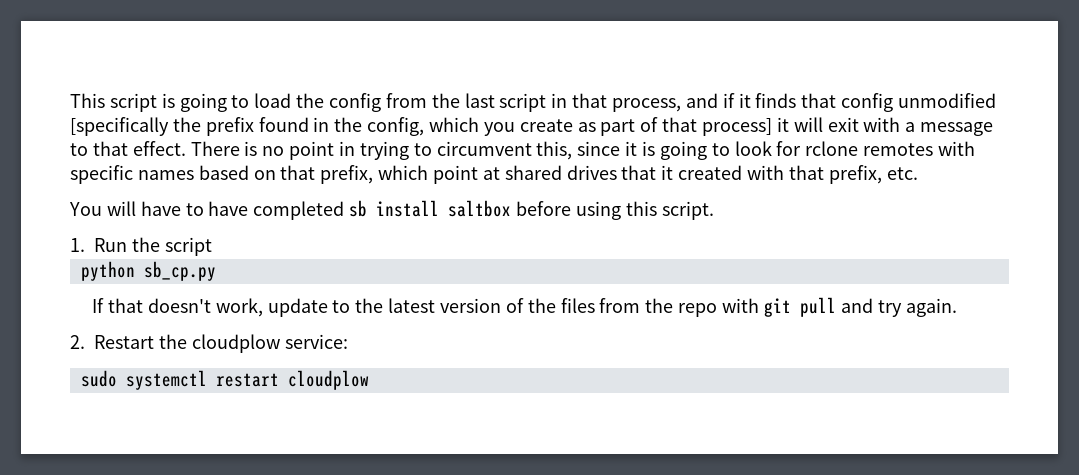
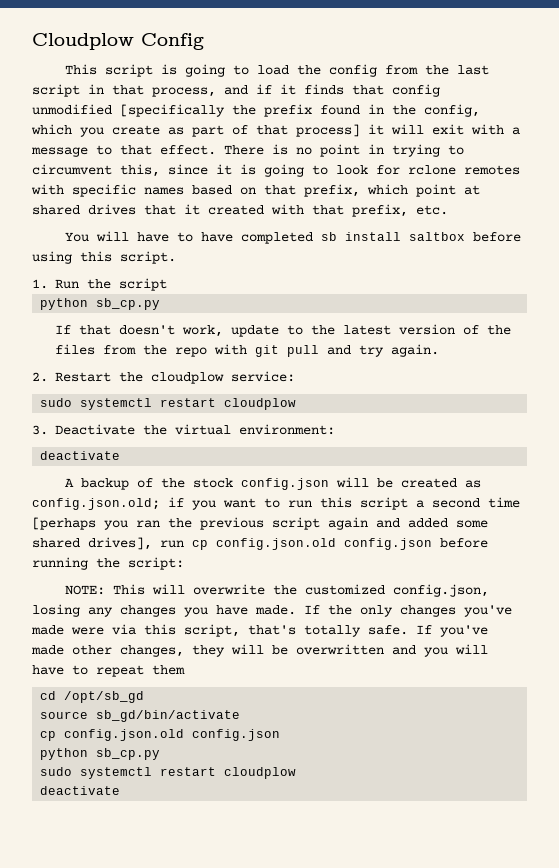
(70, 100) none -> [32,33,204,50] Cloudplow Config //
(369, 380) none -> [32,424,336,435] [40,451,121,460] [64,477,481,490] [32,497,520,510] [32,517,488,530] [32,537,488,550] [32,557,184,570] [64,584,489,597] [32,604,512,617] [31,624,488,637] [31,644,488,657] [32,665,185,677] [40,691,145,703] [40,710,241,722] [40,729,281,741] [40,748,161,760] [40,767,297,779] [40,786,121,795] // 3. Deactivate the virtual environment: // deactivate // A backup of the stock config.json will be created as config.json.old; if you want to run this script a second time [perhaps you ran the previous script again and added some shared drives], run cp config.json.old config.json before running the script: // NOTE: This will overwrite the customized config.json, losing any changes you have made. If the only changes you've made were via this script, that's totally safe. If you've made other changes, they will be overwritten and you will have to repeat them // cd /opt/sb_gd // source sb_gd/bin/activate // cp config.json.old config.json // python sb_cp.py // sudo systemctl restart cloudplow // deactivate

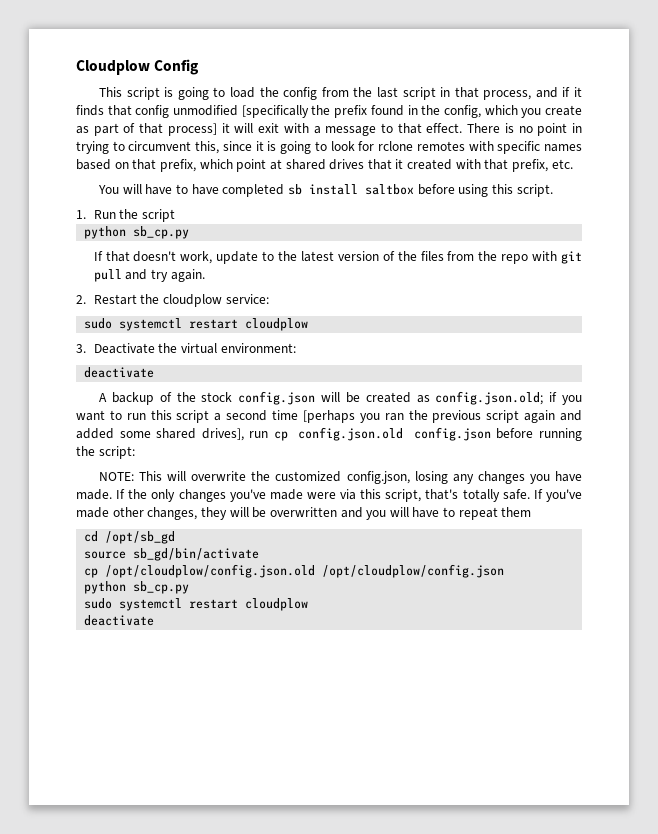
[64,729,281,741] config.json.old config.json -> [105,564,505,578] /opt/cloudplow/config.json.old /opt/cloudplow/config.json

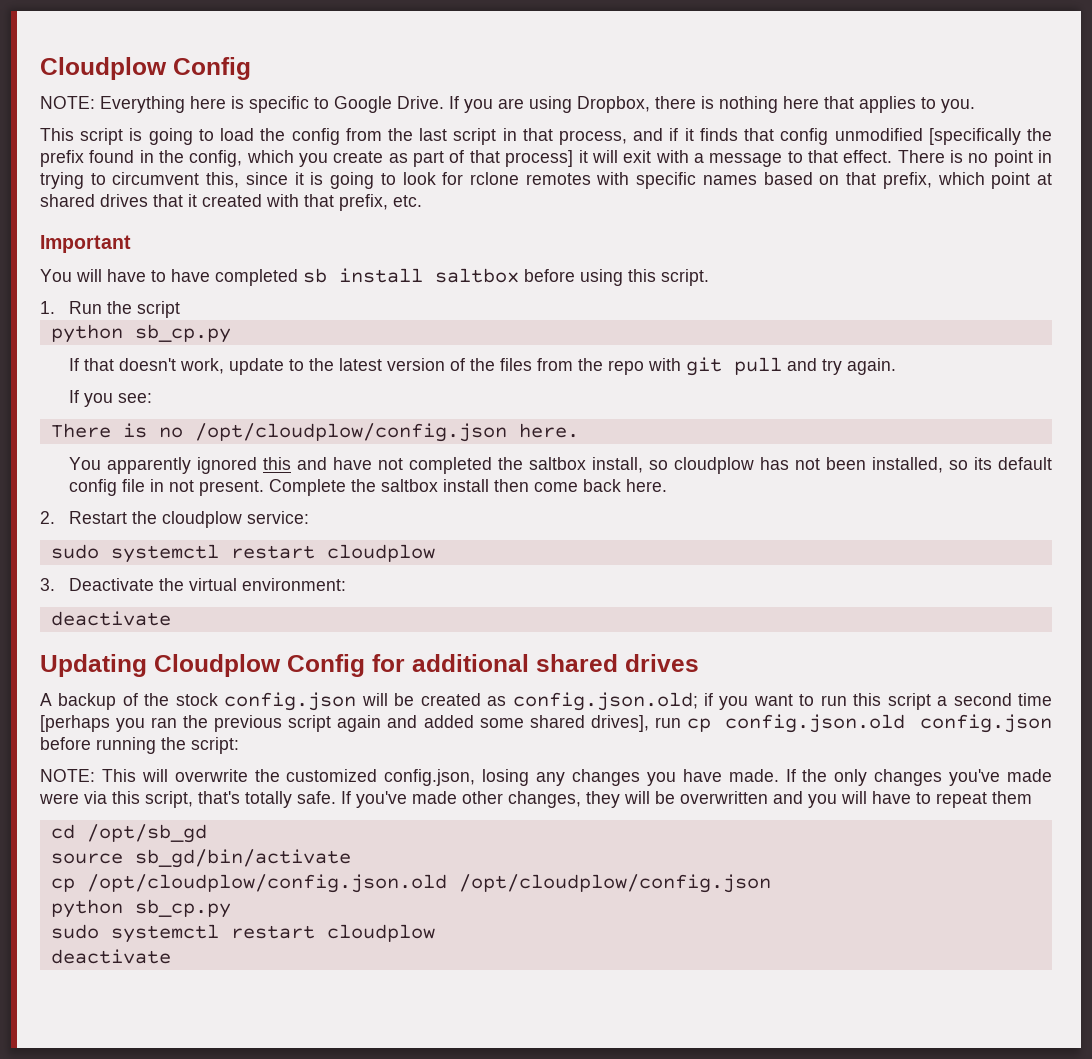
[76,59,200,75] Cloudplow Config -> [40,57,251,80] [40,96,975,113] Cloudplow Config // NOTE: Everything here is specific to Google Drive. If you are using Dropbox, there is nothing here that applies to you.
(573, 164) none -> [40,235,131,253] // Important
(205, 275) none -> [69,390,153,407] [50,423,579,442] [69,457,1053,474] [69,479,668,496] // If you see: // There is no /opt/cloudplow/config.json here. // You apparently ignored this and have not completed the saltbox install, so cloudplow has not been installed, so its default config file in not present. Complete the saltbox install then come back here.
(155, 372) none -> [40,654,699,677] // Updating Cloudplow Config for additional shared drives

